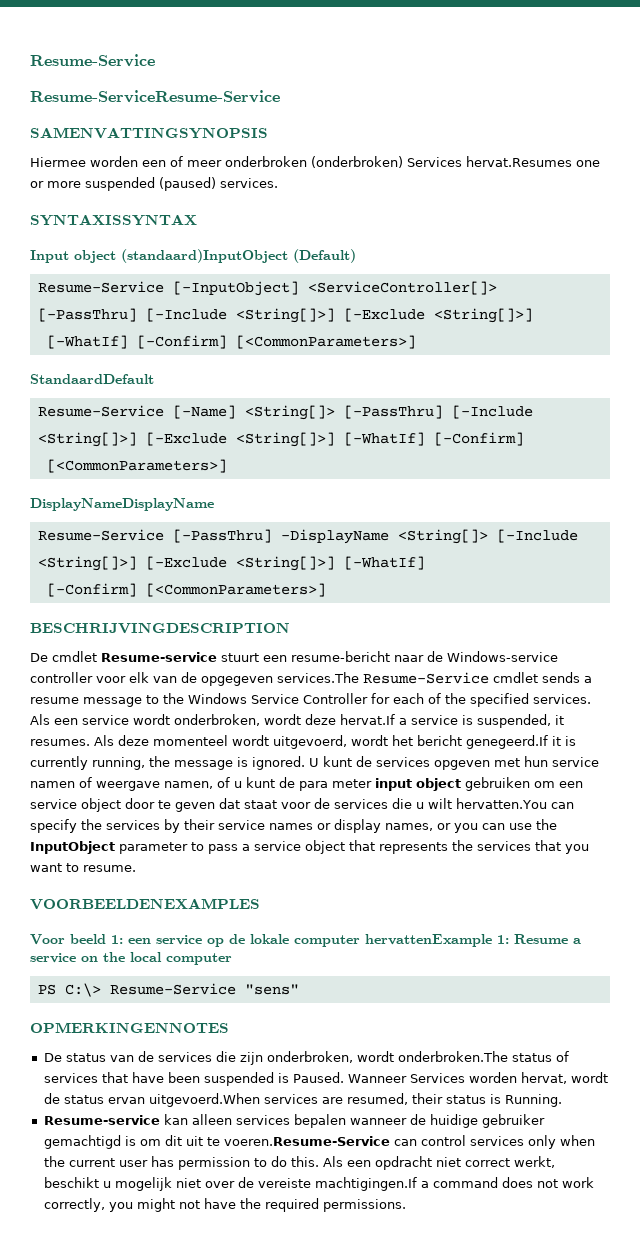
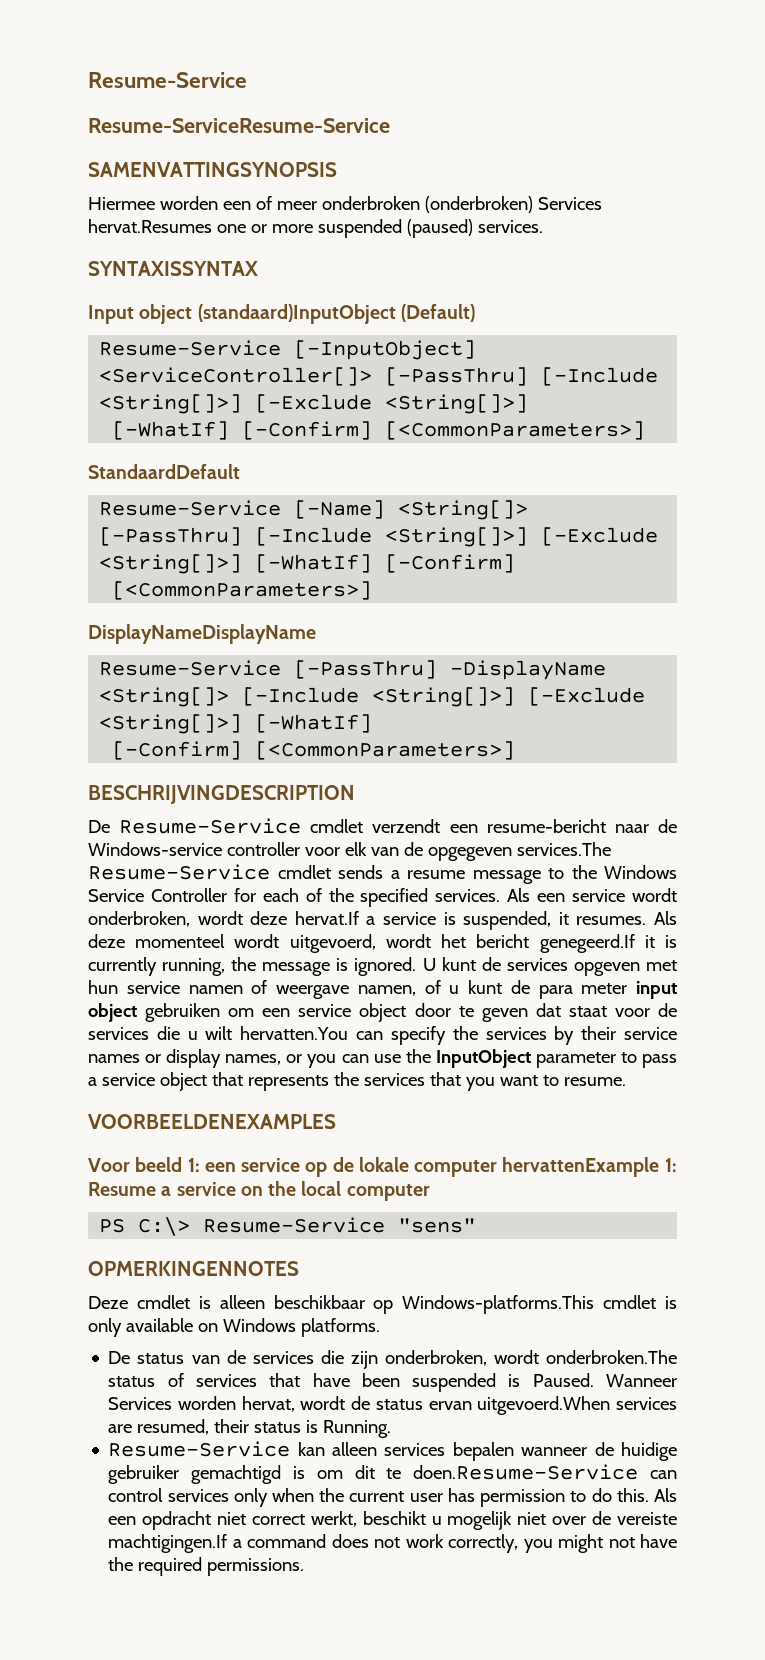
[52,651,259,662] cmdlet Resume-service stuurt -> [119,818,441,834] Resume-Service cmdlet verzendt
(229, 1027) none -> [88,1295,677,1314] [88,1318,380,1337] // Deze cmdlet is alleen beschikbaar op Windows-platforms.This cmdlet is only available on Windows platforms.
[43,1115,160,1125] Resume-service -> [108,1441,291,1457] Resume-Service
[185,1136,390,1146] uit te voeren.Resume-Service -> [386,1464,639,1480] te doen.Resume-Service

